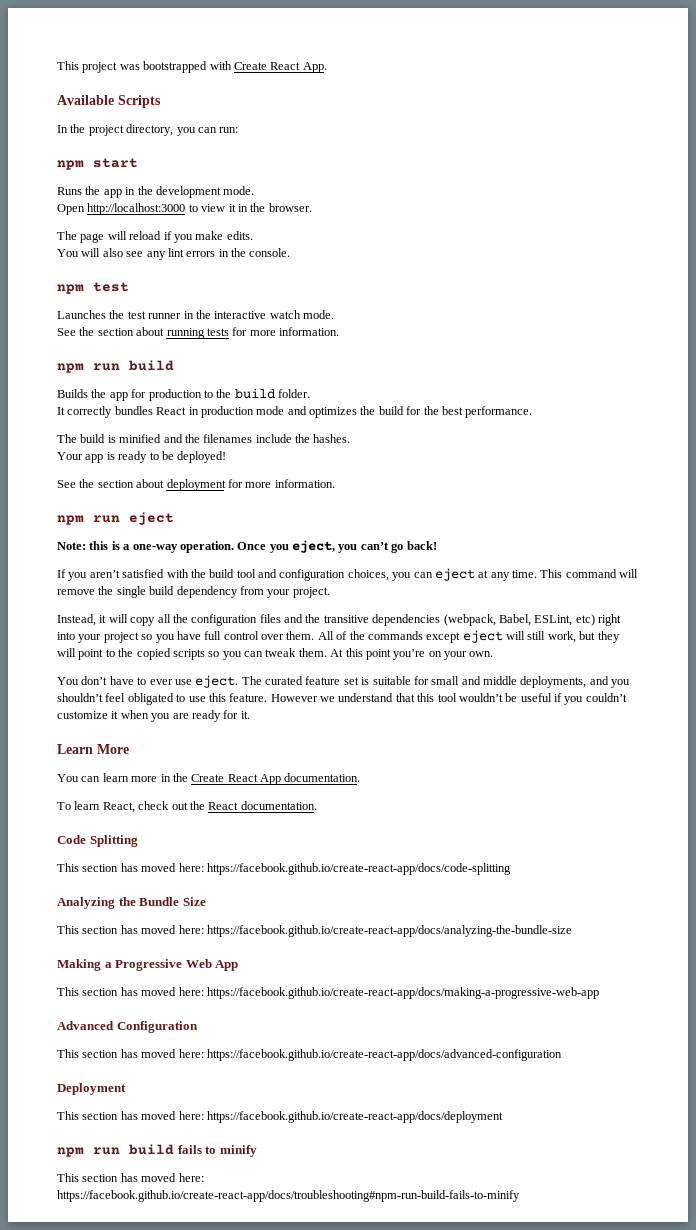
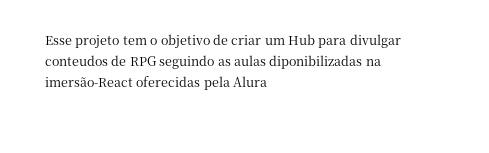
[57,61,327,73] [57,95,161,108] [57,124,239,136] [57,158,138,170] [57,186,255,198] [57,203,312,215] [57,231,253,243] [57,248,291,260] [57,282,129,294] [57,310,334,319] [57,327,339,339] [57,360,174,373] [57,388,310,401] [57,406,533,418] [57,434,351,443] [57,451,227,463] [57,479,335,491] [57,512,174,525] [57,540,437,553] [57,568,639,581] [57,586,330,598] [57,614,621,626] [57,630,620,643] [57,648,494,660] [57,675,631,688] [57,693,627,705] [57,710,250,722] [57,744,129,754] [57,773,361,785] [57,801,317,813] [57,835,138,847] [57,863,511,875] [57,897,206,909] [57,925,572,937] [57,959,239,971] [57,987,599,999] [57,1021,198,1033] [57,1049,562,1061] [57,1083,126,1095] [57,1111,503,1123] [57,1144,257,1157] [57,1173,204,1182] [57,1190,520,1202] This project was bootstrapped with Create React App. // Available Scripts // In the project directory, you can run: // npm start // Runs the app in the development mode. // Open http://localhost:3000 to view it in the browser. // The page will reload if you make edits. // You will also see any lint errors in the console. // npm test // Launches the test runner in the interactive watch mode. // See the section about running tests for more information. // npm run build // Builds the app for production to the build folder. // It correctly bundles React in production mode and optimizes the build for the best performance. // The build is minified and the filenames include the hashes. // Your app is ready to be deployed! // See the section about deployment for more information. // npm run eject // Note: this is a one-way operation. Once you eject, you can’t go back! // If you aren’t satisfied with the build tool and configuration choices, you can eject at any time. This command will remove the single build dependency from your project. // Instead, it will copy all the configuration files and the transitive dependencies (webpack, Babel, ESLint, etc) right into your project so you have full control over them. All of the commands except eject will still work, but they will point to the copied scripts so you can tweak them. At this point you’re on your own. // You don’t have to ever use eject. The curated feature set is suitable for small and middle deployments, and you shouldn’t feel obligated to use this feature. However we understand that this tool wouldn’t be useful if you couldn’t customize it when you are ready for it. // Learn More // You can learn more in the Create React App documentation. // To learn React, check out the React documentation. // Code Splitting // This section has moved here: https://facebook.github.io/create-react-app/docs/code-splitting // Analyzing the Bundle Size // This section has moved here: https://facebook.github.io/create-react-app/docs/analyzing-the-bundle-size // Making a Progressive Web App // This section has moved here: https://facebook.github.io/create-react-app/docs/making-a-progressive-web-app // Advanced Configuration // This section has moved here: https://facebook.github.io/create-react-app/docs/advanced-configuration // Deployment // This section has moved here: https://facebook.github.io/create-react-app/docs/deployment // npm run build fails to minify // This section has moved here: https://facebook.github.io/create-react-app/docs/troubleshooting#npm-run-build-fails-to-minify -> [45,34,401,49] [45,55,381,69] [45,76,268,90] Esse projeto tem o objetivo de criar um Hub para divulgar conteudos de RPG seguindo as aulas diponibilizadas na imersão-React oferecidas pela Alura

